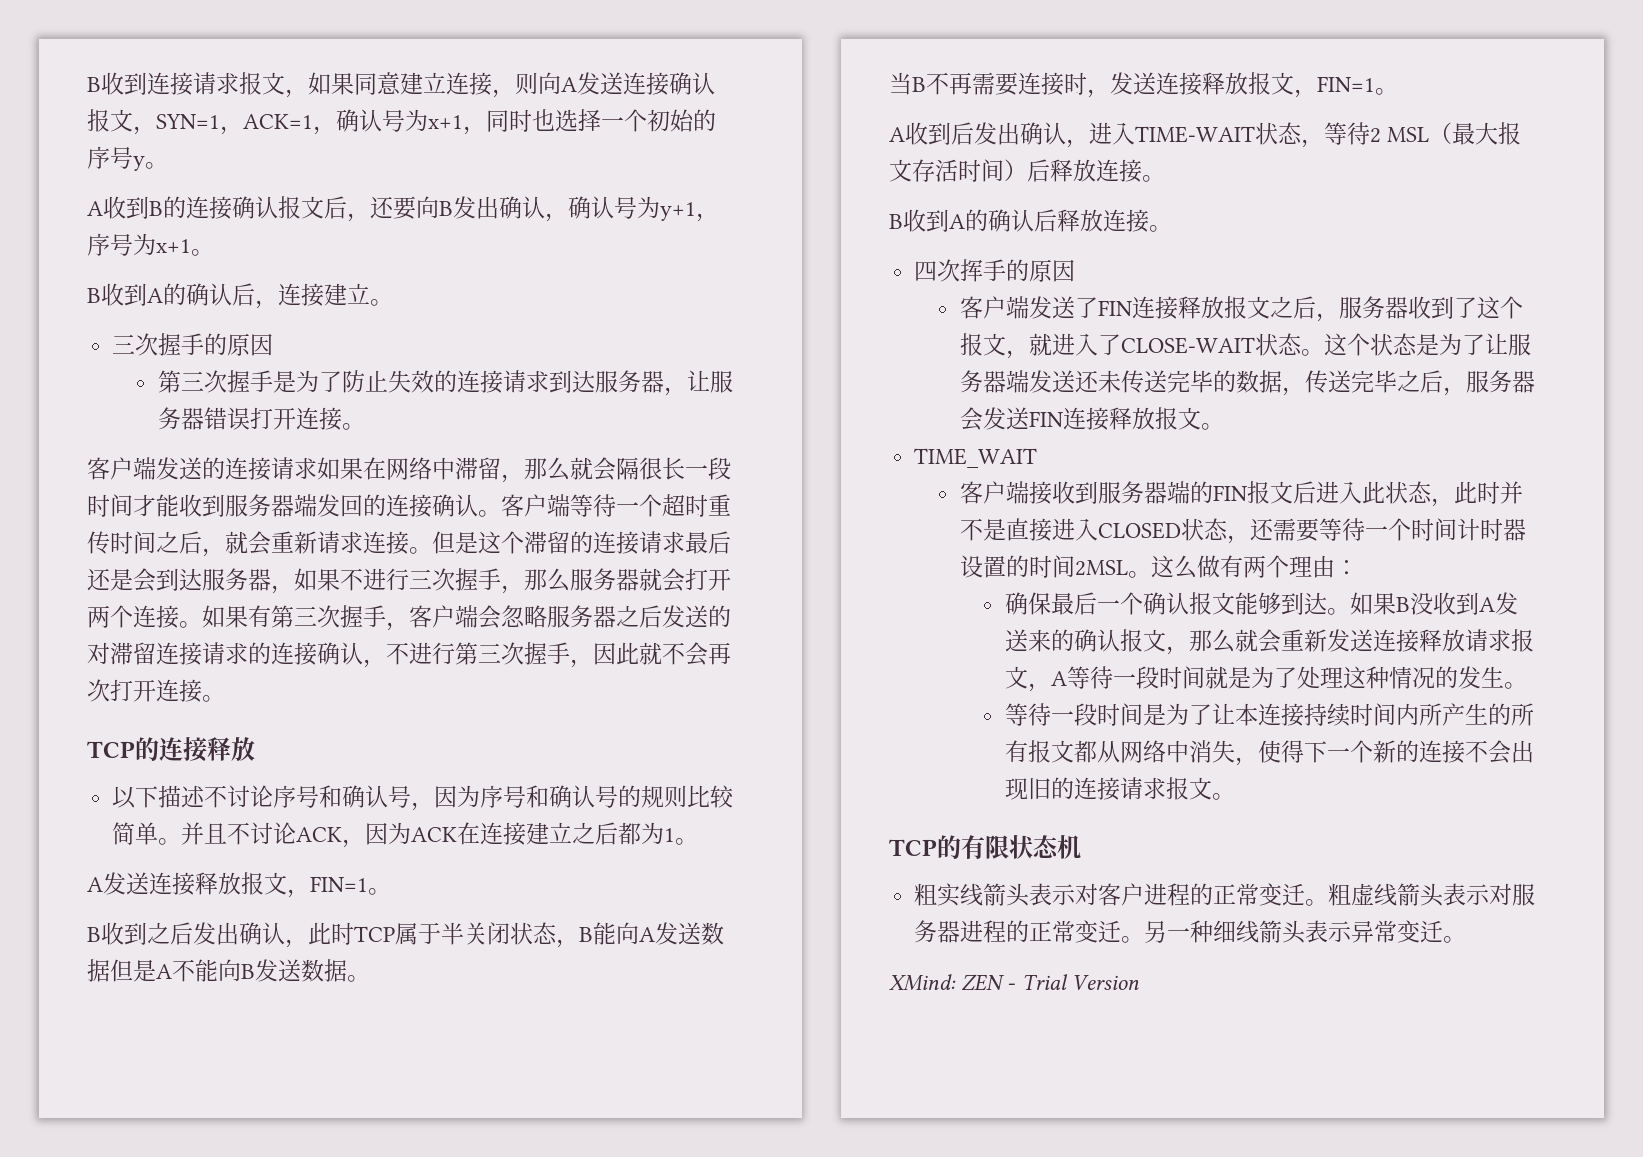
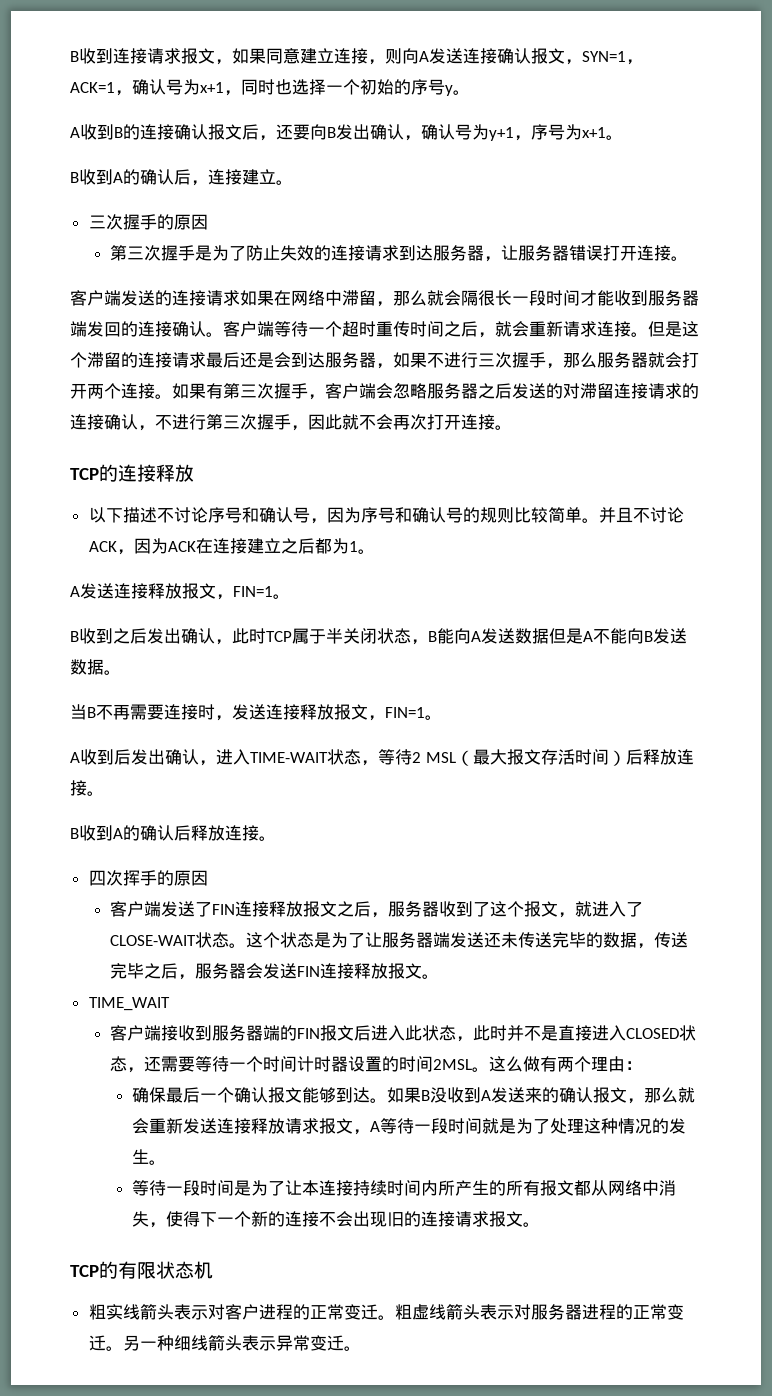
[889,974,1139,991] // XMind: ZEN - Trial Version -> (361, 1348) none

